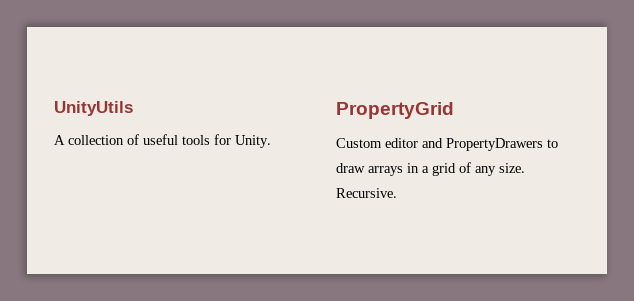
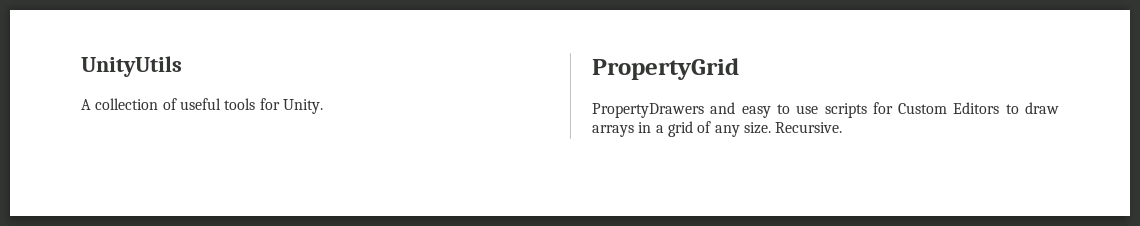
[336,138,543,151] Custom editor and PropertyDrawers -> [592,102,1000,118] PropertyDrawers and easy to use scripts for Custom Editors

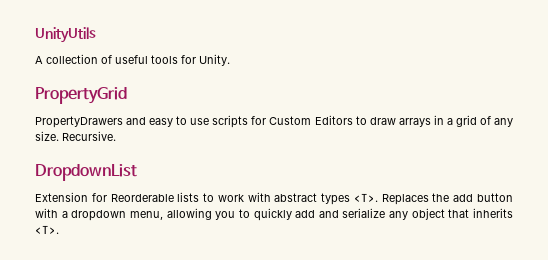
(843, 127) none -> [35,164,137,181] [35,192,513,205] [35,208,514,221] [35,225,59,234] // DropdownList // Extension for Reorderable lists to work with abstract types <T>. Replaces the add button with a dropdown menu, allowing you to quickly add and serialize any object that inherits <T>.

